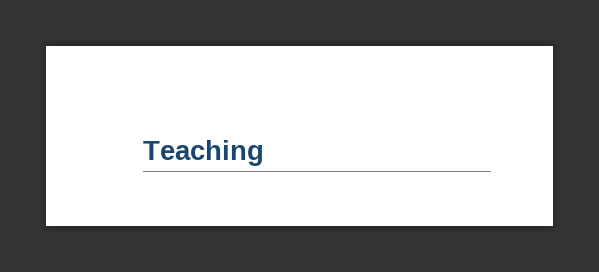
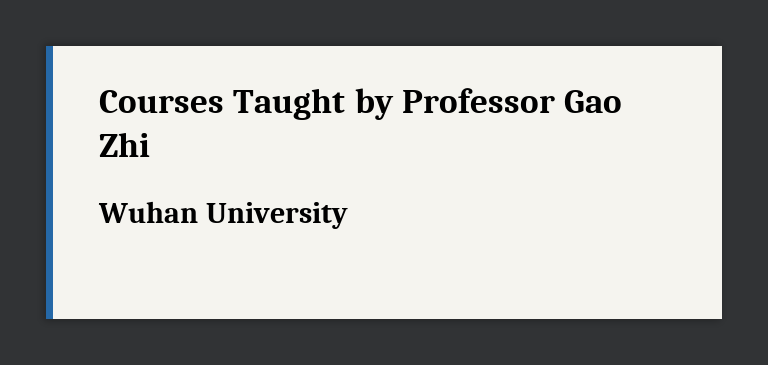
[143,140,264,166] Teaching -> [99,88,623,120] [99,132,150,157] [98,201,348,229] Courses Taught by Professor Gao Zhi // Wuhan University

